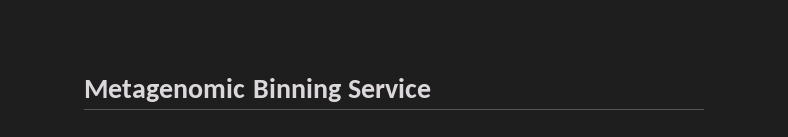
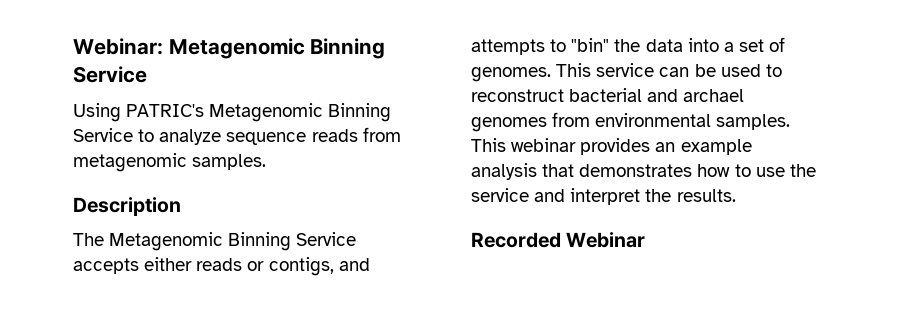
[84,78,432,102] Metagenomic Binning Service -> [73,38,386,59] [73,66,147,83] [73,103,392,122] [73,127,401,145] [73,153,267,172] [73,197,181,216] [73,232,357,251] [73,257,370,276] [471,37,786,55] [471,63,782,82] [471,88,745,102] [471,112,791,132] [471,138,752,155] [471,163,816,180] [471,188,736,205] [471,232,646,248] Webinar: Metagenomic Binning Service // Using PATRIC's Metagenomic Binning Service to analyze sequence reads from metagenomic samples. // Description // The Metagenomic Binning Service accepts either reads or contigs, and attempts to "bin" the data into a set of genomes. This service can be used to reconstruct bacterial and archael genomes from environmental samples. This webinar provides an example analysis that demonstrates how to use the service and interpret the results. // Recorded Webinar

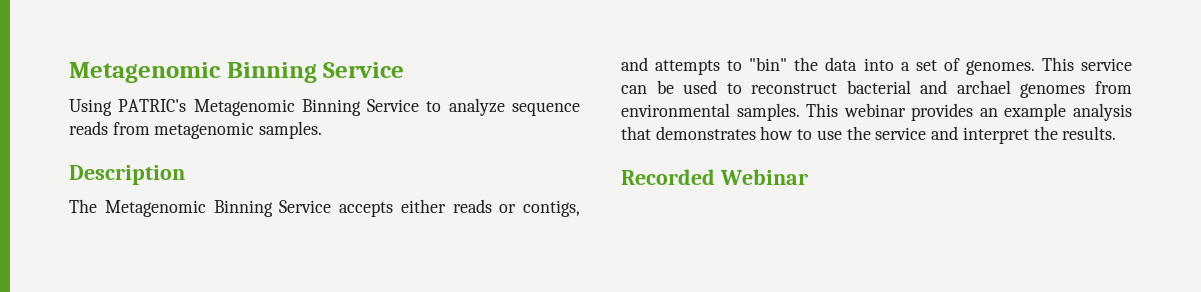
[73,38,163,55] Webinar: -> (69, 72) none

